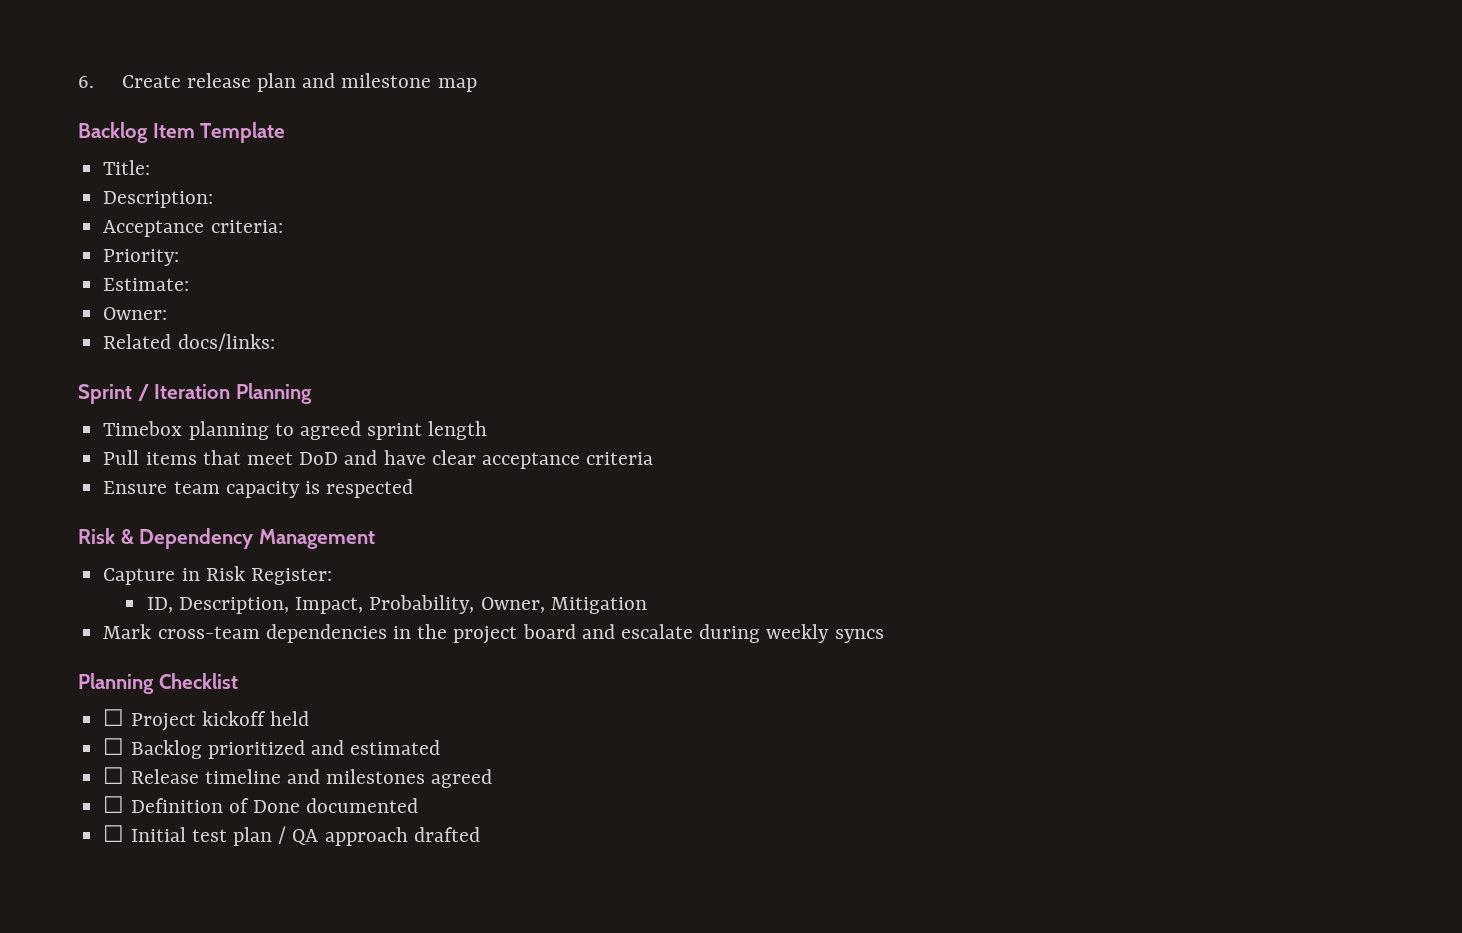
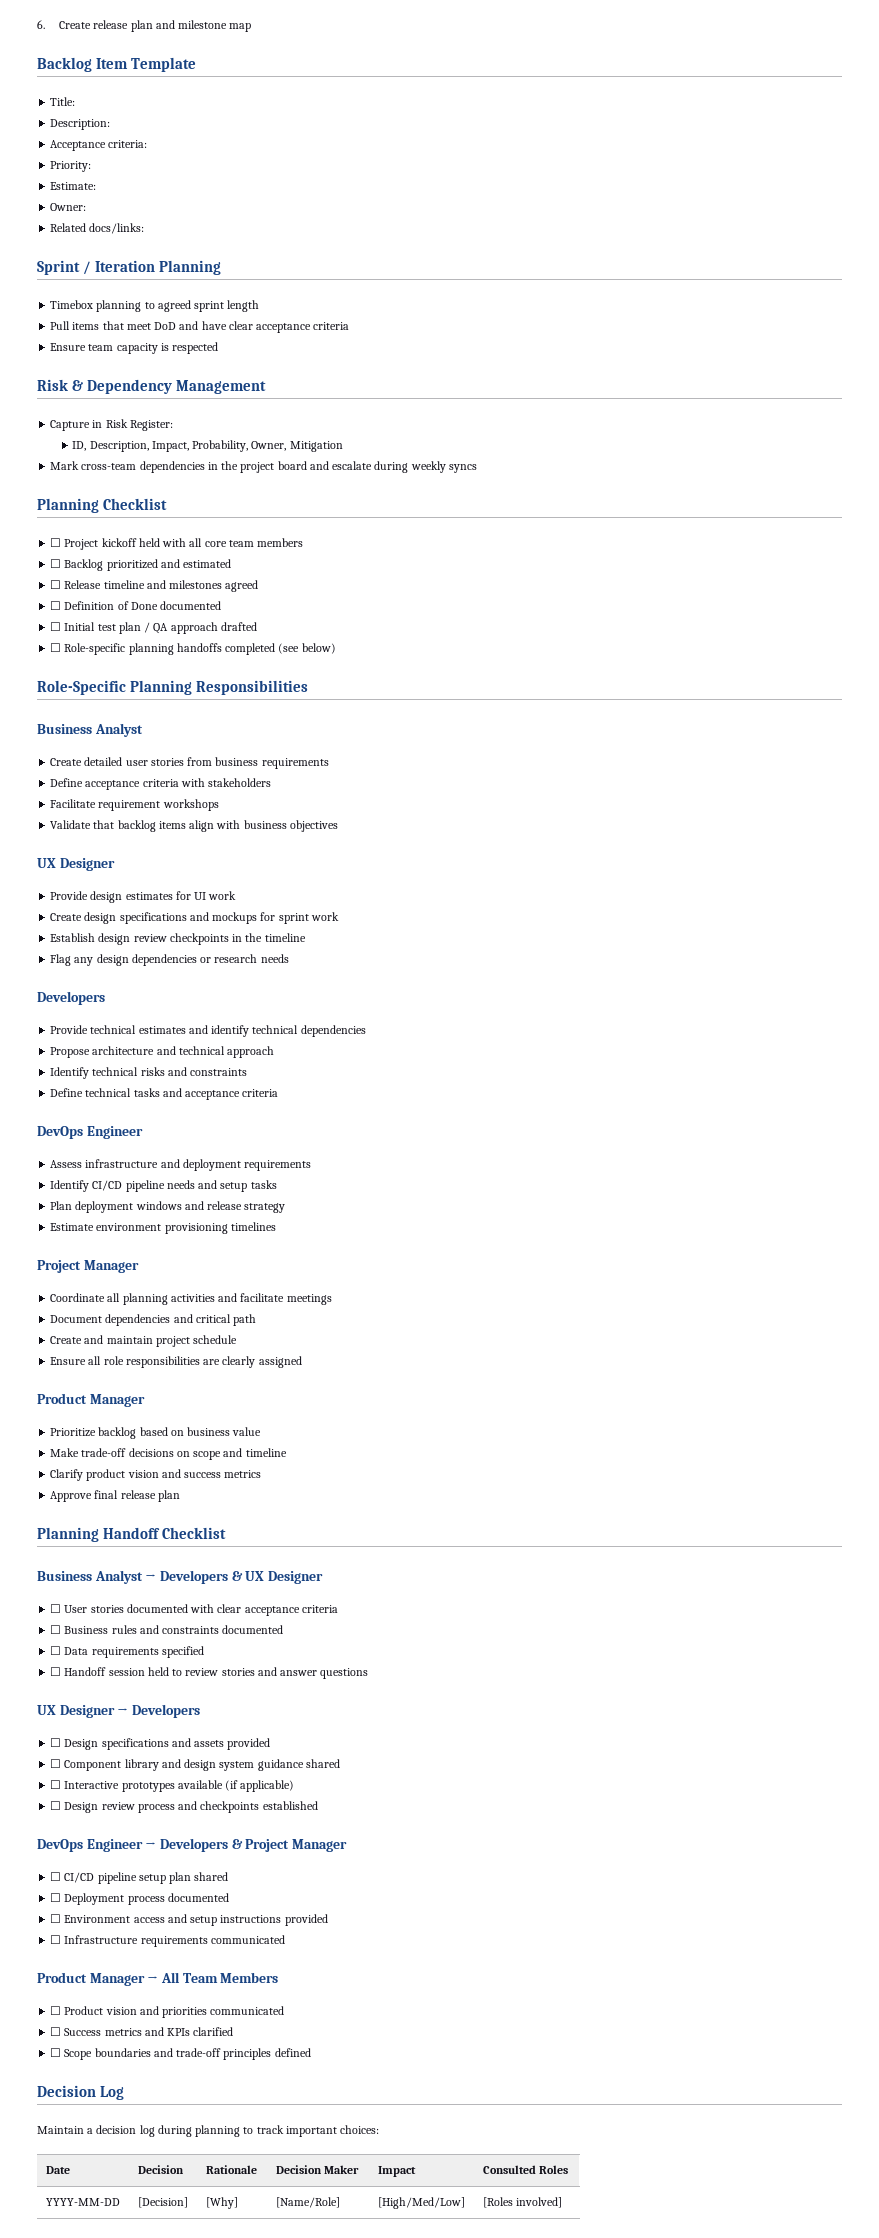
(309, 718) none -> [162,538,304,547] with all core team members
(480, 834) none -> [50,643,336,655] [37,680,309,695] [37,723,143,737] [50,757,329,769] [50,778,272,790] [50,799,219,811] [50,820,338,832] [37,858,115,871] [50,891,237,903] [50,912,339,924] [50,933,306,945] [50,954,289,966] [37,991,105,1005] [50,1025,366,1037] [50,1046,275,1058] [50,1067,248,1079] [50,1088,279,1100] [37,1126,143,1139] [50,1159,312,1171] [50,1180,277,1192] [50,1201,286,1213] [50,1222,276,1234] [37,1260,139,1273] [50,1293,332,1305] [50,1314,257,1326] [50,1335,238,1347] [50,1356,302,1368] [37,1393,145,1407] [50,1427,262,1439] [50,1448,287,1460] [50,1469,262,1481] [50,1490,180,1502] [37,1527,227,1542] [37,1570,323,1584] [50,1604,338,1616] [50,1625,284,1634] [50,1646,204,1658] [50,1667,369,1679] [37,1704,200,1718] [50,1738,271,1750] [50,1759,340,1771] [50,1780,295,1792] [50,1801,318,1813] [37,1838,347,1852] [50,1872,229,1884] [50,1893,229,1905] [50,1914,328,1926] [50,1935,285,1947] [37,1972,279,1986] [50,2006,285,2018] [50,2027,234,2036] [50,2048,311,2060] [37,2085,125,2100] [37,2125,380,2137] [45,2166,70,2174] [137,2165,184,2174] [205,2165,257,2174] [275,2165,359,2174] [377,2166,416,2177] [482,2165,568,2174] [45,2198,120,2206] [137,2197,188,2208] [205,2197,238,2209] [275,2197,340,2208] [377,2197,465,2209] [482,2197,562,2208] // ☐ Role-specific planning handoffs completed (see below) // Role-Specific Planning Responsibilities // Business Analyst // Create detailed user stories from business requirements // Define acceptance criteria with stakeholders // Facilitate requirement workshops // Validate that backlog items align with business objectives // UX Designer // Provide design estimates for UI work // Create design specifications and mockups for sprint work // Establish design review checkpoints in the timeline // Flag any design dependencies or research needs // Developers // Provide technical estimates and identify technical dependencies // Propose architecture and technical approach // Identify technical risks and constraints // Define technical tasks and acceptance criteria // DevOps Engineer // Assess infrastructure and deployment requirements // Identify CI/CD pipeline needs and setup tasks // Plan deployment windows and release strategy // Estimate environment provisioning timelines // Project Manager // Coordinate all planning activities and facilitate meetings // Document dependencies and critical path // Create and maintain project schedule // Ensure all role responsibilities are clearly assigned // Product Manager // Prioritize backlog based on business value // Make trade-off decisions on scope and timeline // Clarify product vision and success metrics // Approve final release plan // Planning Handoff Checklist // Business Analyst → Developers & UX Designer // ☐ User stories documented with clear acceptance criteria // ☐ Business rules and constraints documented // ☐ Data requirements specified // ☐ Handoff session held to review stories and answer questions // UX Designer → Developers // ☐ Design specifications and assets provided // ☐ Component library and design system guidance shared // ☐ Interactive prototypes available (if applicable) // ☐ Design review process and checkpoints established // DevOps Engineer → Developers & Project Manager // ☐ CI/CD pipeline setup plan shared // ☐ Deployment process documented // ☐ Environment access and setup instructions provided // ☐ Infrastructure requirements communicated // Product Manager → All Team Members // ☐ Product vision and priorities communicated // ☐ Success metrics and KPIs clarified // ☐ Scope boundaries and trade-off principles defined // Decision Log // Maintain a decision log during planning to track important choices: // Date | Decision | Rationale | Decision Maker | Impact | Consulted Roles // YYYY-MM-DD | [Decision] | [Why] | [Name/Role] | [High/Med/Low] | [Roles involved]

